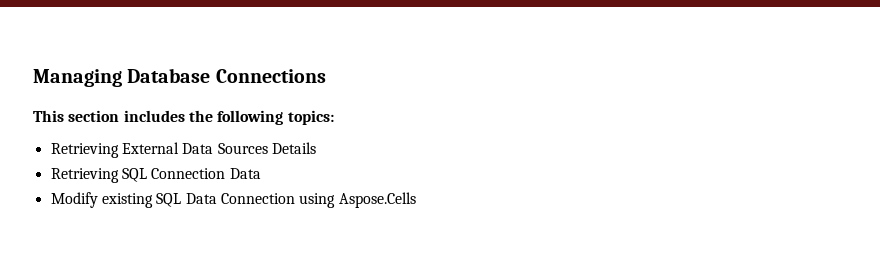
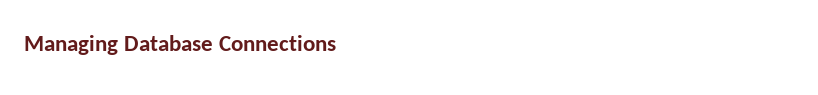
[33,110,334,125] [50,142,316,158] [50,168,261,183] [50,192,416,208] // This section includes the following topics: // Retrieving External Data Sources Details // Retrieving SQL Connection Data // Modify existing SQL Data Connection using Aspose.Cells -> (337, 43) none

